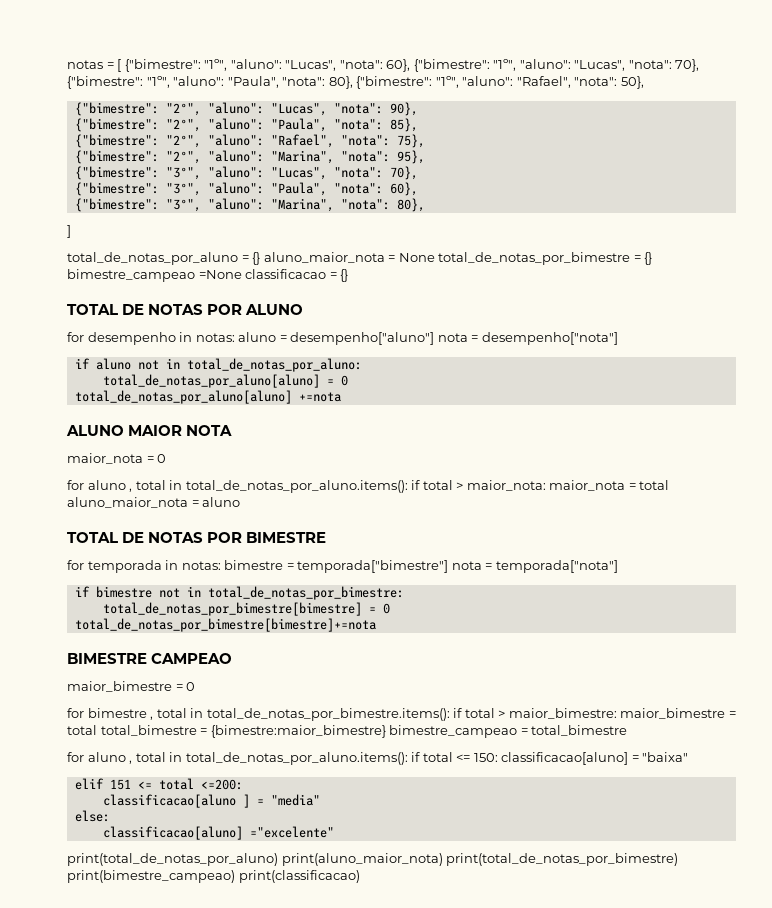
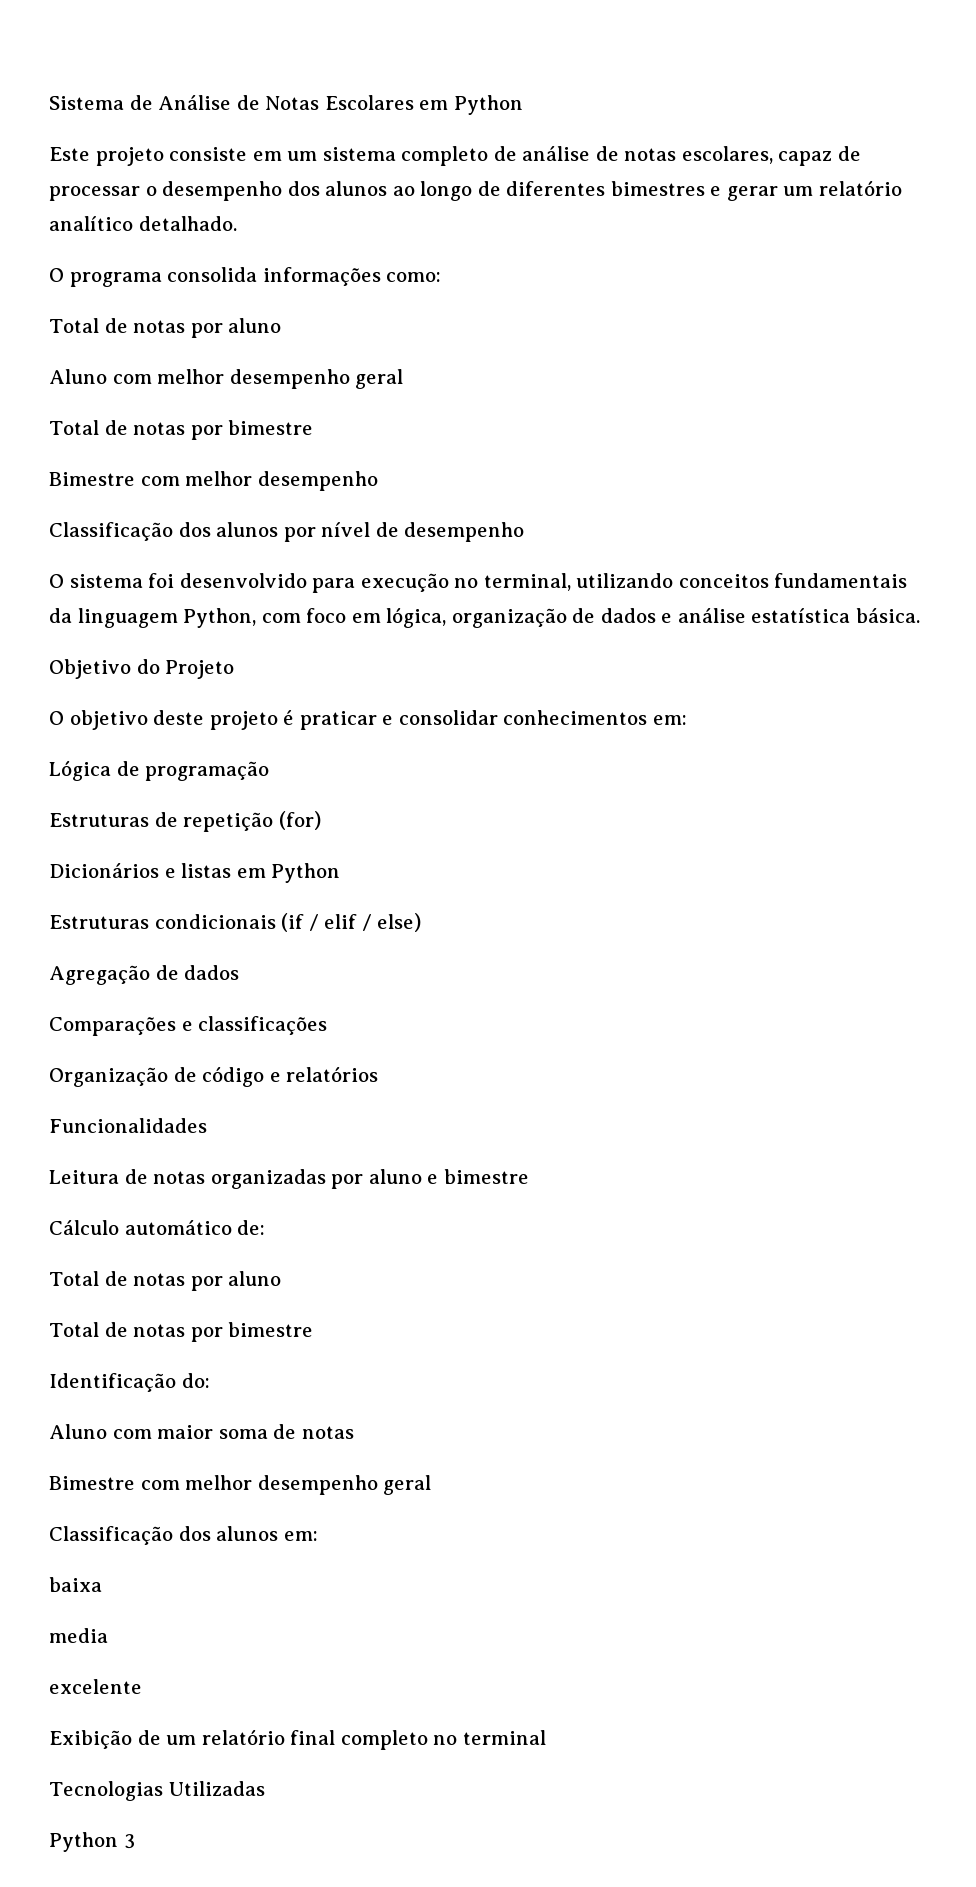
[67,59,700,72] [67,76,644,89] [74,102,418,116] [74,118,418,132] [74,134,425,148] [74,150,425,164] [74,166,418,180] [74,182,418,196] [74,198,425,212] [67,225,71,238] [67,252,653,265] [67,269,349,282] [67,304,304,315] [67,332,618,345] [74,358,362,372] [102,374,348,388] [74,390,341,404] [66,425,233,436] [67,453,167,464] [67,480,670,493] [67,497,241,508] [67,532,327,543] [67,560,618,573] [74,586,404,600] [102,602,390,616] [74,618,376,632] [67,653,233,664] [67,681,196,692] [67,708,736,721] [67,725,628,738] [67,752,689,765] [74,778,243,790] [102,794,320,808] [74,810,110,822] [102,826,334,840] [67,853,679,866] [67,870,360,883] notas = [ {"bimestre": "1º", "aluno": "Lucas", "nota": 60}, {"bimestre": "1º", "aluno": "Lucas", "nota": 70}, {"bimestre": "1º", "aluno": "Paula", "nota": 80}, {"bimestre": "1º", "aluno": "Rafael", "nota": 50}, // {"bimestre": "2º", "aluno": "Lucas", "nota": 90}, // {"bimestre": "2º", "aluno": "Paula", "nota": 85}, // {"bimestre": "2º", "aluno": "Rafael", "nota": 75}, // {"bimestre": "2º", "aluno": "Marina", "nota": 95}, // {"bimestre": "3º", "aluno": "Lucas", "nota": 70}, // {"bimestre": "3º", "aluno": "Paula", "nota": 60}, // {"bimestre": "3º", "aluno": "Marina", "nota": 80}, // ] // total_de_notas_por_aluno = {} aluno_maior_nota = None total_de_notas_por_bimestre = {} bimestre_campeao =None classificacao = {} // TOTAL DE NOTAS POR ALUNO // for desempenho in notas: aluno = desempenho["aluno"] nota = desempenho["nota"] // if aluno not in total_de_notas_por_aluno: // total_de_notas_por_aluno[aluno] = 0 // total_de_notas_por_aluno[aluno] +=nota // ALUNO MAIOR NOTA // maior_nota = 0 // for aluno , total in total_de_notas_por_aluno.items(): if total > maior_nota: maior_nota = total aluno_maior_nota = aluno // TOTAL DE NOTAS POR BIMESTRE // for temporada in notas: bimestre = temporada["bimestre"] nota = temporada["nota"] // if bimestre not in total_de_notas_por_bimestre: // total_de_notas_por_bimestre[bimestre] = 0 // total_de_notas_por_bimestre[bimestre]+=nota // BIMESTRE CAMPEAO // maior_bimestre = 0 // for bimestre , total in total_de_notas_por_bimestre.items(): if total > maior_bimestre: maior_bimestre = total total_bimestre = {bimestre:maior_bimestre} bimestre_campeao = total_bimestre // for aluno , total in total_de_notas_por_aluno.items(): if total <= 150: classificacao[aluno] = "baixa" // elif 151 <= total <=200: // classificacao[aluno ] = "media" // else: // classificacao[aluno] ="excelente" // print(total_de_notas_por_aluno) print(aluno_maior_nota) print(total_de_notas_por_bimestre) print(bimestre_campeao) print(classificacao) -> [49,95,523,115] [49,146,861,166] [49,180,902,201] [49,216,237,231] [49,267,442,287] [49,318,282,338] [49,369,404,389] [49,420,314,440] [49,471,378,491] [49,522,525,542] [49,573,908,593] [49,607,920,628] [49,659,235,679] [49,710,687,730] [49,760,270,781] [49,811,321,832] [49,863,341,883] [49,913,422,932] [49,965,240,985] [49,1016,328,1036] [49,1066,379,1087] [49,1118,207,1133] [49,1169,529,1189] [49,1220,266,1235] [49,1271,282,1291] [49,1322,314,1342] [49,1373,210,1392] [49,1424,354,1439] [49,1475,432,1495] [49,1526,318,1545] [49,1577,102,1592] [49,1628,108,1643] [49,1679,142,1694] [49,1729,546,1750] [49,1781,265,1801] [49,1832,135,1852] Sistema de Análise de Notas Escolares em Python // Este projeto consiste em um sistema completo de análise de notas escolares, capaz de processar o desempenho dos alunos ao longo de diferentes bimestres e gerar um relatório analítico detalhado. // O programa consolida informações como: // Total de notas por aluno // Aluno com melhor desempenho geral // Total de notas por bimestre // Bimestre com melhor desempenho // Classificação dos alunos por nível de desempenho // O sistema foi desenvolvido para execução no terminal, utilizando conceitos fundamentais da linguagem Python, com foco em lógica, organização de dados e análise estatística básica. // Objetivo do Projeto // O objetivo deste projeto é praticar e consolidar conhecimentos em: // Lógica de programação // Estruturas de repetição (for) // Dicionários e listas em Python // Estruturas condicionais (if / elif / else) // Agregação de dados // Comparações e classificações // Organização de código e relatórios // Funcionalidades // Leitura de notas organizadas por aluno e bimestre // Cálculo automático de: // Total de notas por aluno // Total de notas por bimestre // Identificação do: // Aluno com maior soma de notas // Bimestre com melhor desempenho geral // Classificação dos alunos em: // baixa // media // excelente // Exibição de um relatório final completo no terminal // Tecnologias Utilizadas // Python 3

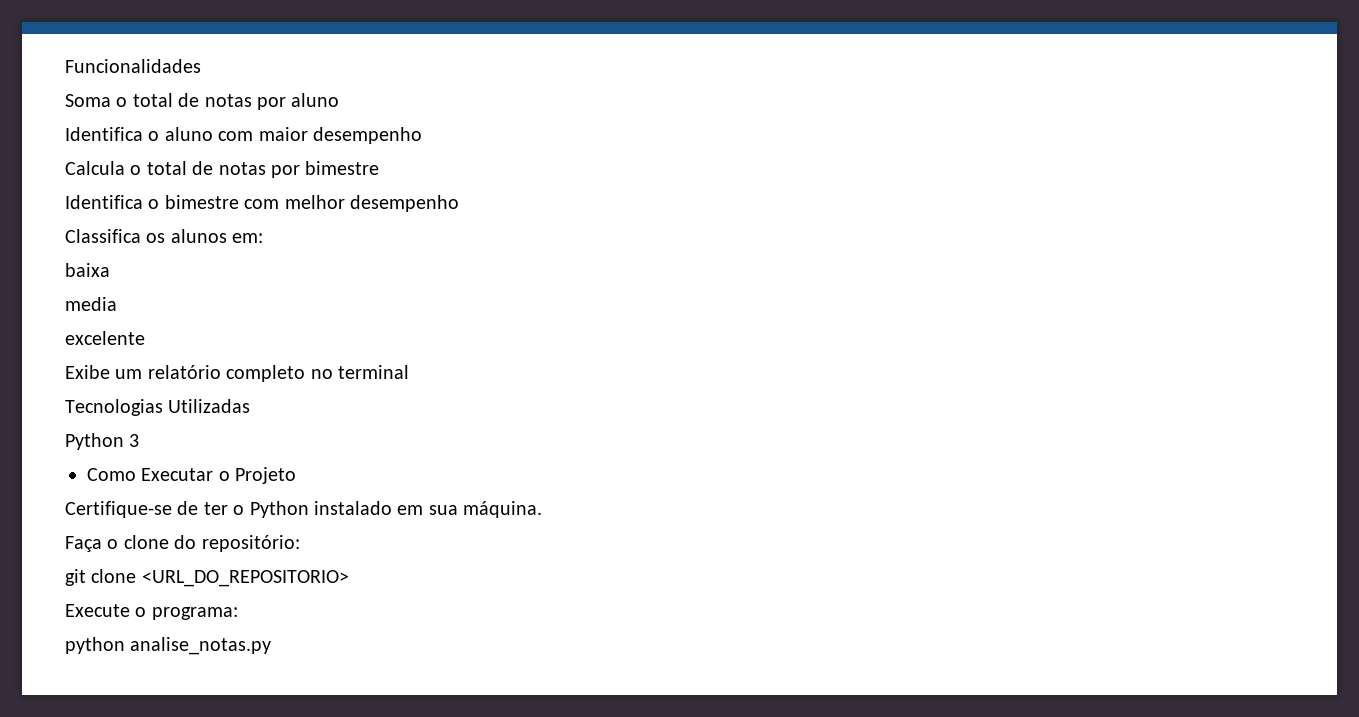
[49,95,523,115] [49,146,861,166] [49,180,902,201] [49,216,237,231] [49,267,442,287] [49,318,282,338] [49,369,404,389] [49,420,314,440] [49,472,135,486] Sistema de Análise de Notas Escolares em Python // Este projeto consiste em um sistema completo de análise de notas escolares, capaz de processar o desempenho dos alunos ao longo de diferentes bimestres e gerar um relatório analítico detalhado. // O programa consolida informações como: // Total de notas por aluno // Aluno com melhor desempenho geral // Total de notas por bimestre // Bimestre -> [65,59,201,73] [65,93,340,110] [65,127,422,144] [65,161,380,178] [65,195,239,209] Funcionalidades // Soma o total de notas por aluno // Identifica o aluno com maior desempenho // Calcula o total de notas por bimestre // Identifica o bimestre
[49,522,525,542] [49,573,908,593] [49,607,920,628] [49,659,235,679] [49,710,687,730] [49,760,270,781] [49,811,321,832] [49,863,341,883] [49,913,422,932] [49,965,240,985] [49,1016,328,1036] [49,1066,379,1087] [49,1118,207,1133] [49,1169,529,1189] [49,1220,266,1235] [49,1271,282,1291] [49,1322,314,1342] [49,1373,210,1392] [49,1424,354,1439] [49,1475,432,1495] [49,1526,211,1545] Classificação dos alunos por nível de desempenho // O sistema foi desenvolvido para execução no terminal, utilizando conceitos fundamentais da linguagem Python, com foco em lógica, organização de dados e análise estatística básica. // Objetivo do Projeto // O objetivo deste projeto é praticar e consolidar conhecimentos em: // Lógica de programação // Estruturas de repetição (for) // Dicionários e listas em Python // Estruturas condicionais (if / elif / else) // Agregação de dados // Comparações e classificações // Organização de código e relatórios // Funcionalidades // Leitura de notas organizadas por aluno e bimestre // Cálculo automático de: // Total de notas por aluno // Total de notas por bimestre // Identificação do: // Aluno com maior soma de notas // Bimestre com melhor desempenho geral // Classificação dos -> [65,229,166,243] Classifica os
[49,1729,336,1749] Exibição de um relatório final -> [65,365,221,379] Exibe um relatório
(135, 1841) none -> [87,467,297,484] [65,501,543,518] [65,535,300,552] [65,569,349,587] [65,604,238,620] [65,637,272,655] // Como Executar o Projeto // Certifique-se de ter o Python instalado em sua máquina. // Faça o clone do repositório: // git clone <URL_DO_REPOSITORIO> // Execute o programa: // python analise_notas.py

